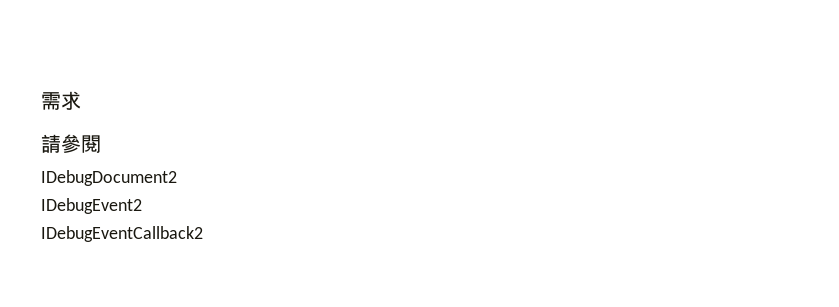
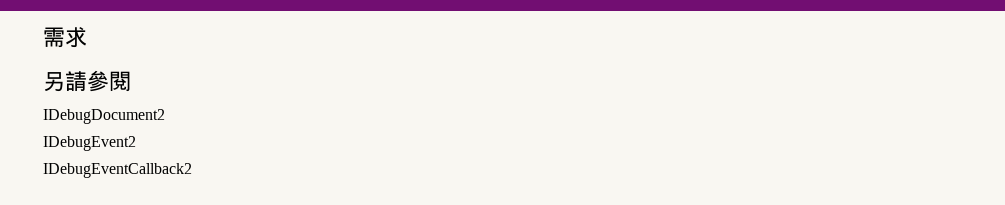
(81, 100) none -> [43,72,65,92] 另

